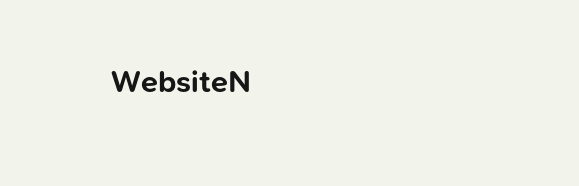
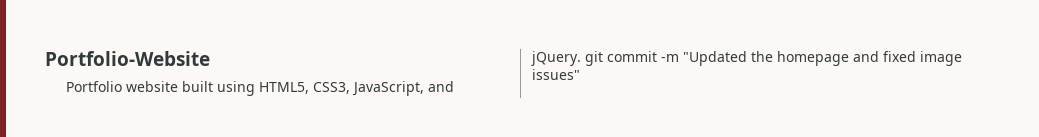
[111,70,251,93] WebsiteN -> [45,51,210,66] [66,81,455,96] [531,51,962,66] [532,69,580,80] Portfolio-Website // Portfolio website built using HTML5, CSS3, JavaScript, and jQuery. git commit -m "Updated the homepage and fixed image issues"

